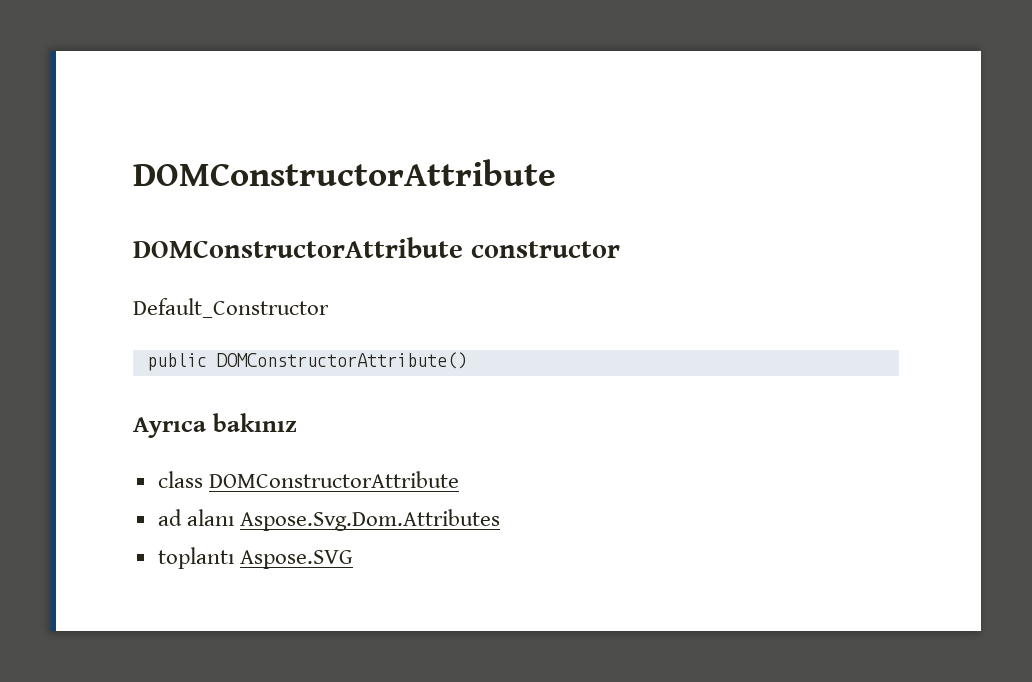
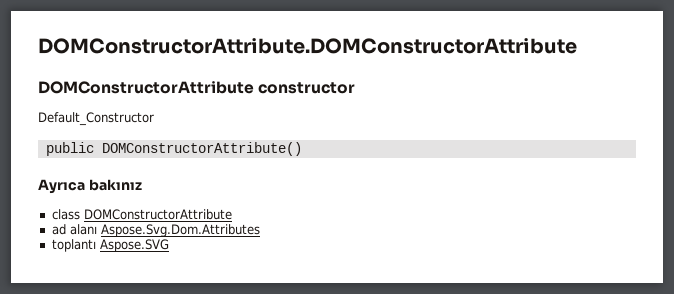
[133,159,556,186] DOMConstructorAttribute -> [38,38,577,54] DOMConstructorAttribute.DOMConstructorAttribute

